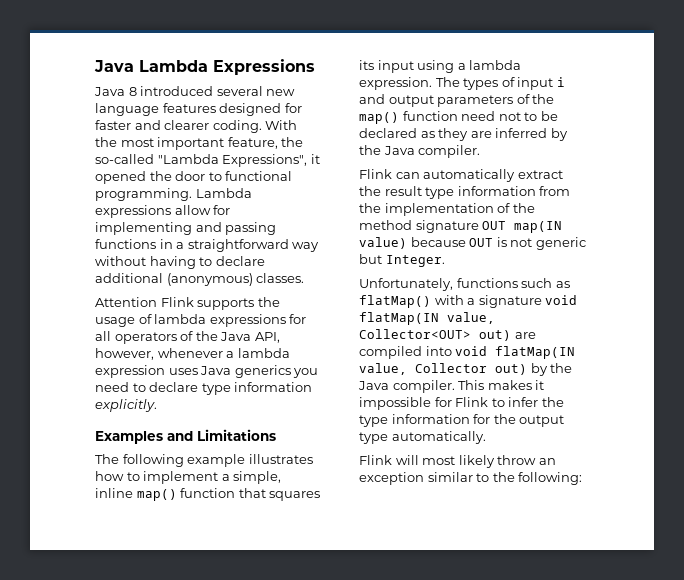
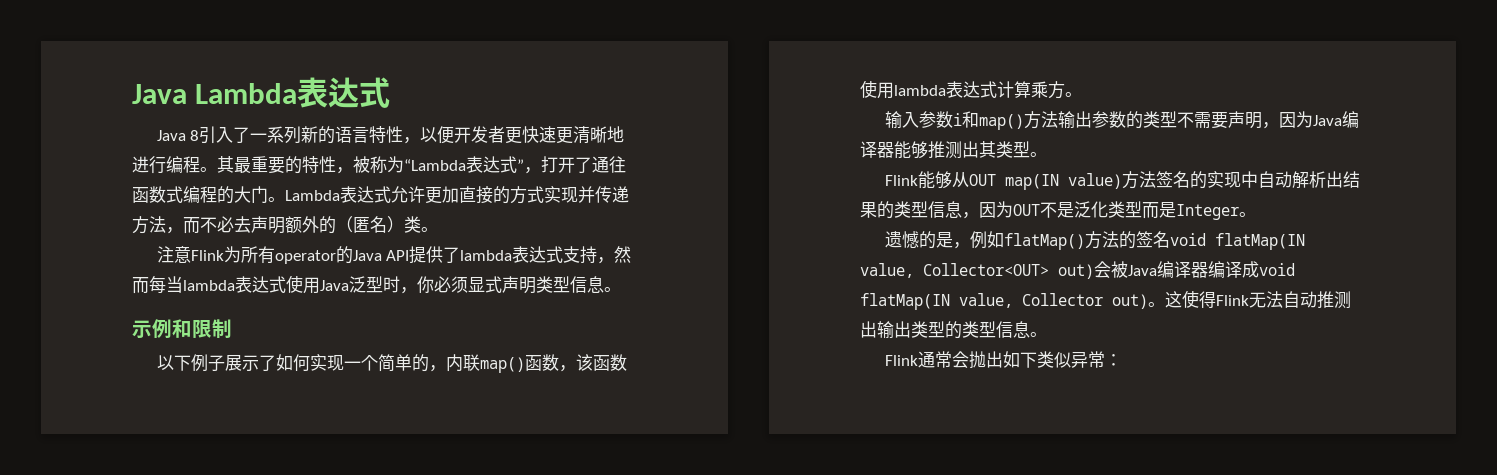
[213,59,315,75] Expressions -> [297,77,391,108] 表达式
[140,86,296,96] [95,103,302,116] [95,120,298,133] [95,137,304,150] [95,154,320,167] [95,171,293,184] [95,188,252,201] [95,205,231,218] [95,222,277,235] [95,239,320,252] [95,256,265,269] [95,273,305,286] [95,297,280,310] [95,314,307,327] [95,331,280,344] [95,348,290,360] [95,365,319,378] [95,382,313,395] [95,399,157,412] [95,429,276,444] [95,454,313,467] [95,471,282,484] [95,488,321,501] [359,60,522,73] [359,77,565,90] [359,94,555,107] [359,111,558,124] [359,128,568,141] [359,145,481,158] [359,169,563,182] [359,186,571,199] [359,203,535,216] [359,220,563,233] [359,237,586,250] [359,254,445,267] [359,278,570,291] [359,295,542,308] introduced several new language features designed for faster and clearer coding. With the most important feature, the so-called "Lambda Expressions", it opened the door to functional programming. Lambda expressions allow for implementing and passing functions in a straightforward way without having to declare additional (anonymous) classes. // Attention Flink supports the usage of lambda expressions for all operators of the Java API, however, whenever a lambda expression uses Java generics you need to declare type information explicitly. // Examples and Limitations // The following example illustrates how to implement a simple, inline map() function that squares its input using a lambda expression. The types of input i and output parameters of the map() function need not to be declared as they are inferred by the Java compiler. // Flink can automatically extract the result type information from the implementation of the method signature OUT map(IN value) because OUT is not generic but Integer. // Unfortunately, functions such as flatMap() with a signature -> [199,126,625,144] [132,156,626,174] [132,186,629,204] [132,216,438,234] [156,246,632,264] [132,275,621,294] [132,319,232,338] [156,354,627,373] [860,80,1082,99] [884,111,1359,130] [860,141,1047,159] [884,171,1360,190] [860,201,1256,220] [884,231,1170,250] 引入了一系列新的语言特性，以便开发者更快速更清晰地进行编程。其最重要的特性，被称为“Lambda表达式”，打开了通往函数式编程的大门。Lambda表达式允许更加直接的方式实现并传递方法，而不必去声明额外的（匿名）类。 // 注意Flink为所有operator的Java API提供了lambda表达式支持，然而每当lambda表达式使用Java泛型时，你必须显式声明类型信息。 // 示例和限制 // 以下例子展示了如何实现一个简单的，内联map()函数，该函数使用lambda表达式计算乘方。 // 输入参数i和map()方法输出参数的类型不需要声明，因为Java编译器能够推测出其类型。 // Flink能够从OUT map(IN value)方法签名的实现中自动解析出结果的类型信息，因为OUT不是泛化类型而是Integer。 // 遗憾的是，例如flatMap()方法的签名
[514,332,536,339] [359,346,452,359] are compiled into -> [1094,261,1259,278] 会被Java编译器编译成
[530,363,573,376] [358,380,545,393] [359,397,564,410] [359,414,565,427] [359,431,486,444] [359,455,556,468] [359,472,583,485] by the Java compiler. This makes it impossible for Flink to infer the type information for the output type automatically. // Flink will most likely throw an exception similar to the following: -> [1148,290,1351,309] [860,321,1047,339] [884,351,1122,368] 。这使得Flink无法自动推测出输出类型的类型信息。 // Flink通常会抛出如下类似异常：

